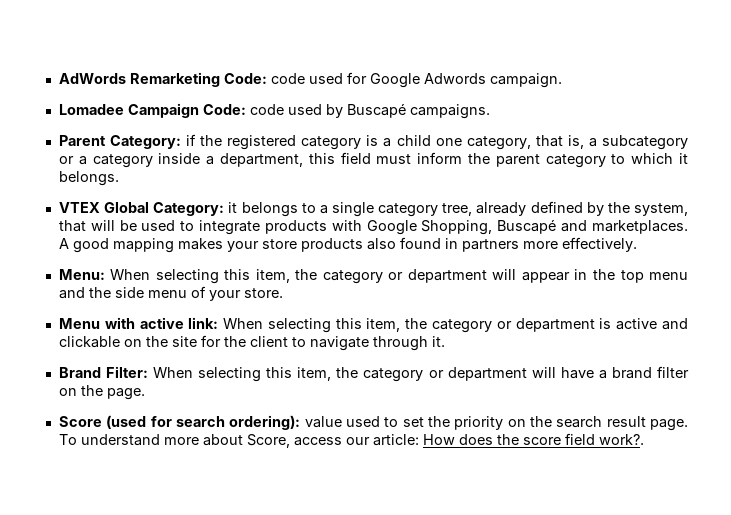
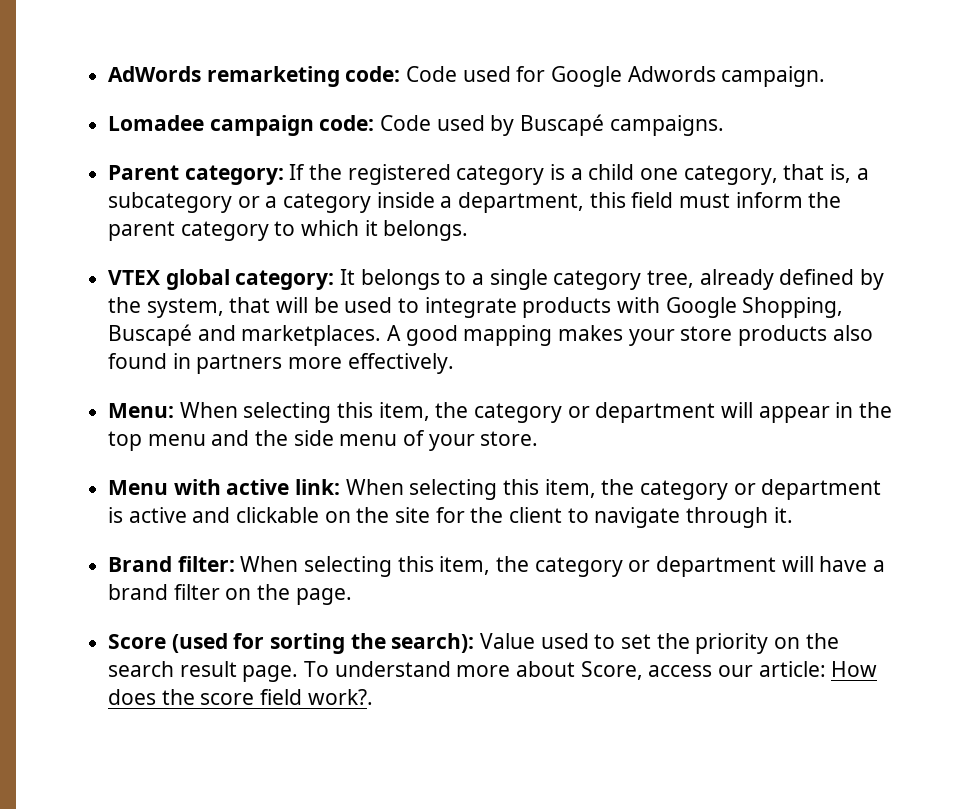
[129,72,305,87] Remarketing Code: code -> [206,66,458,87] remarketing code: Code
[127,103,284,118] Campaign Code: code -> [209,115,432,136] campaign code: Code
[110,134,197,149] Category: if -> [184,164,306,185] category: If
[104,202,238,216] Global Category: it -> [165,269,356,290] global category: It
[106,366,149,378] Filter: -> [177,556,235,572] filter:
[175,415,342,430] search ordering): value -> [270,633,536,654] sorting the search): Value

